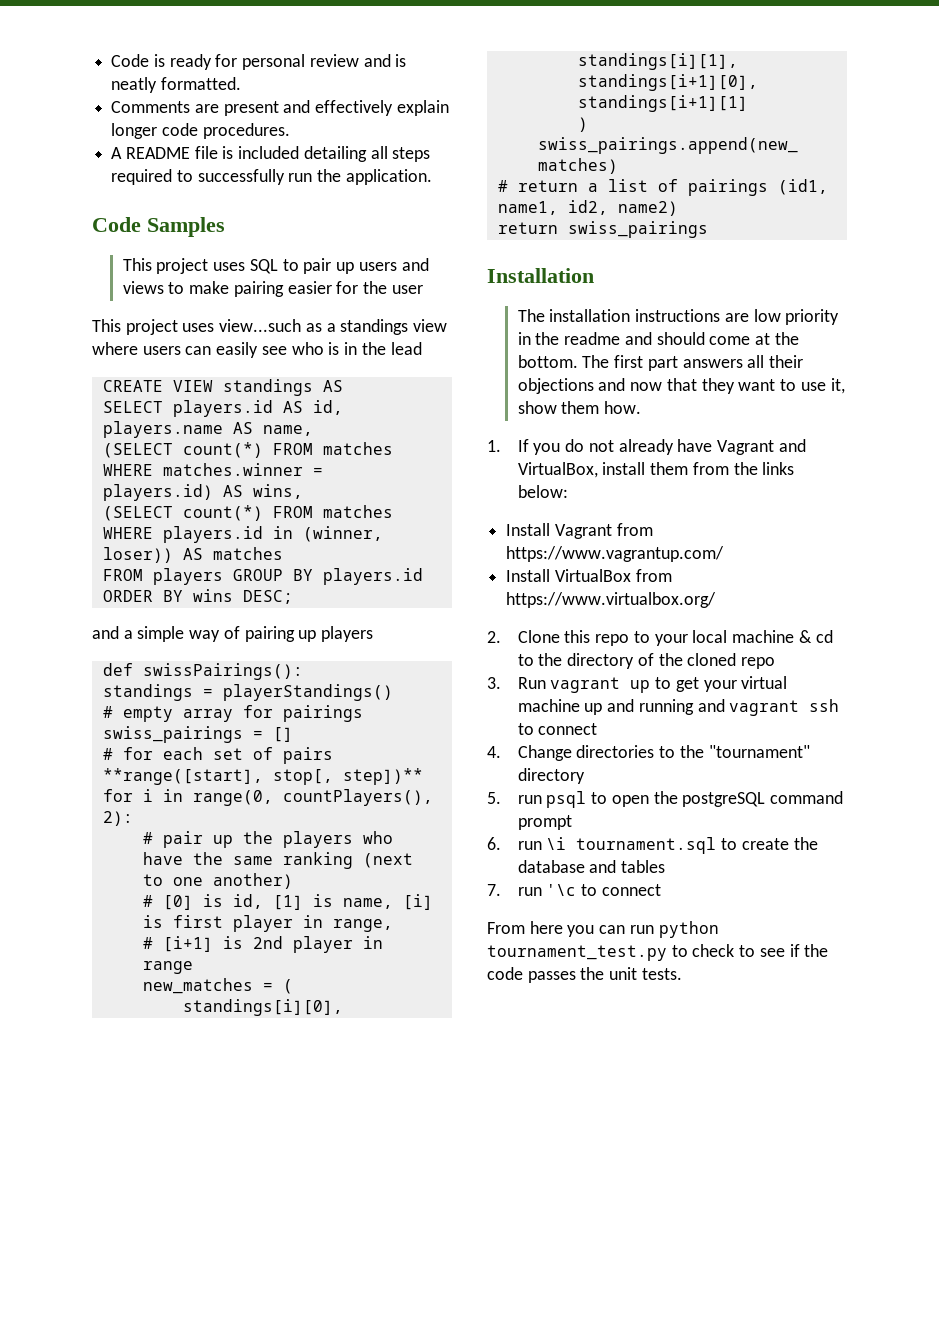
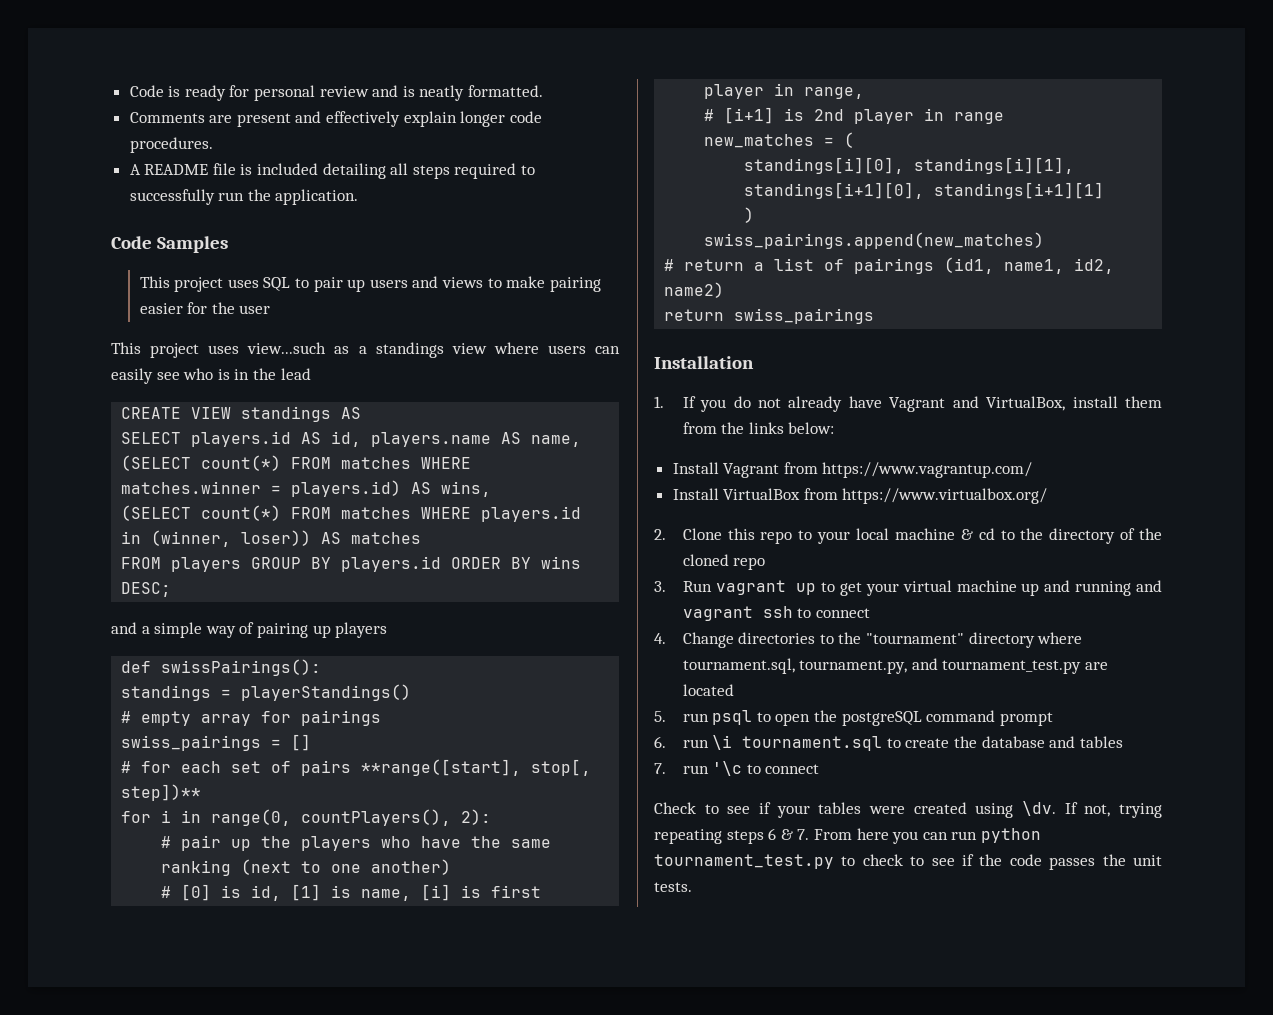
[517,309,840,325] [517,332,799,345] [517,355,804,371] [517,378,845,394] [517,401,642,414] // The installation instructions are low priority in the readme and should come at the bottom. The first part answers all their objections and now that they want to use it, show them how. -> (754, 362) none
(585, 776) none -> [1037,632,1083,644] [682,658,1109,674] [682,684,734,696] where tournament.sql, tournament.py, and tournament_test.py are located
(661, 890) none -> [654,801,1162,818] [654,828,810,844] Check to see if your tables were created using \dv. If not, trying repeating steps 6 & 7.

